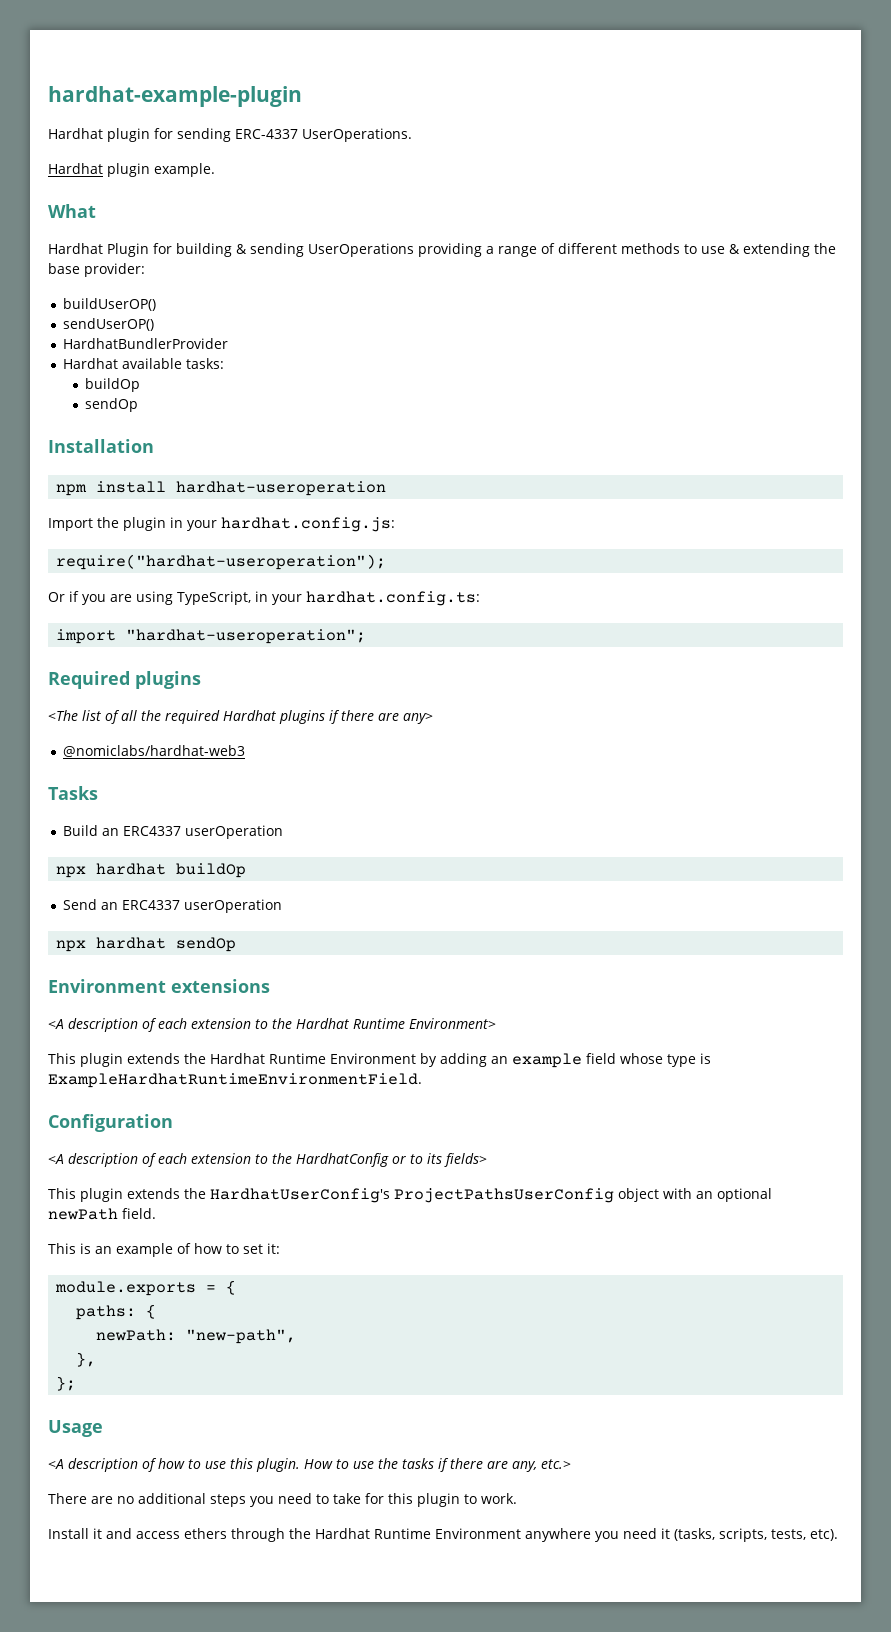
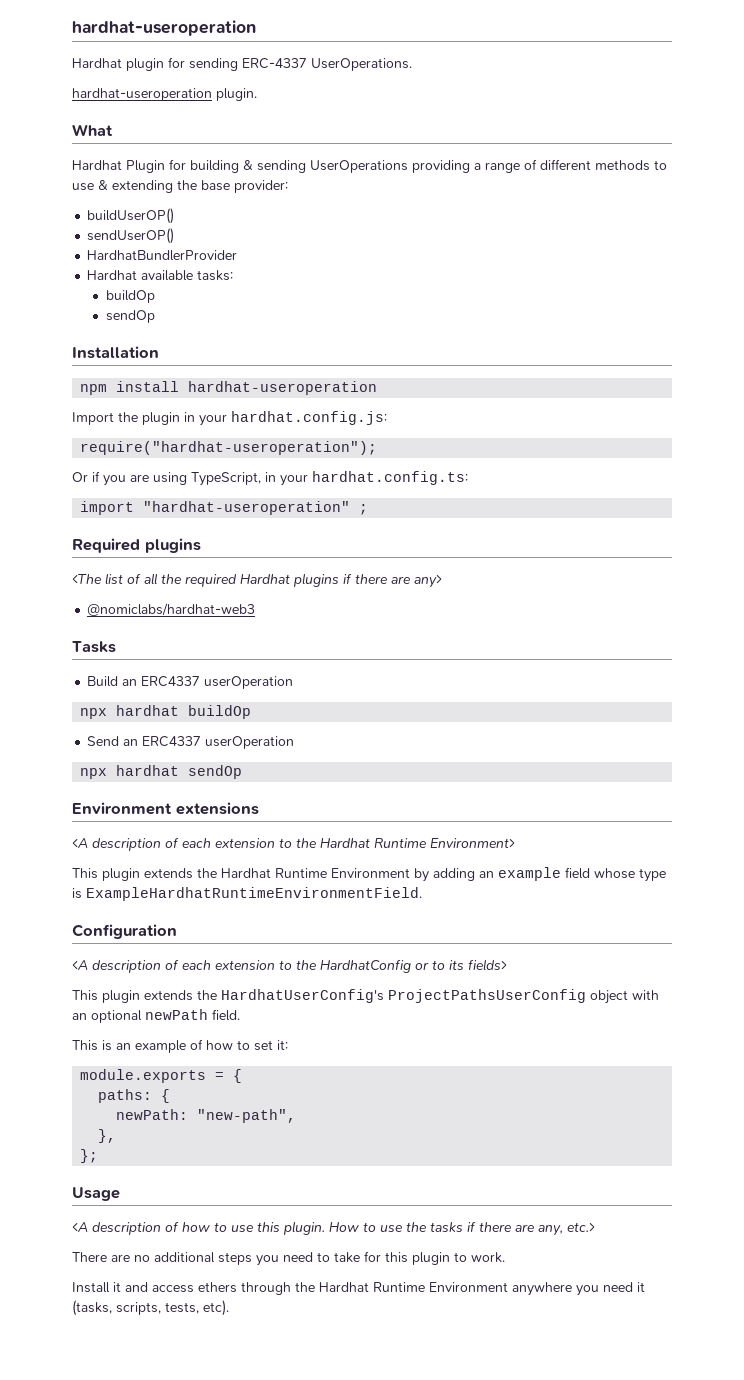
[48,86,302,107] hardhat-example-plugin -> [72,20,256,36] hardhat-useroperation
[48,163,215,177] Hardhat plugin example. -> [72,88,257,101] hardhat-useroperation plugin.
[126,629,367,644] "hardhat-useroperation"; -> [143,501,369,515] "hardhat-useroperation" ;

